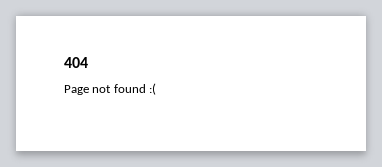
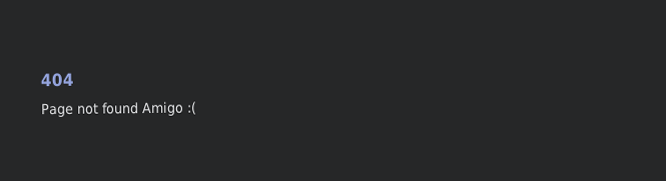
(146, 88) none -> [142,101,184,117] Amigo

